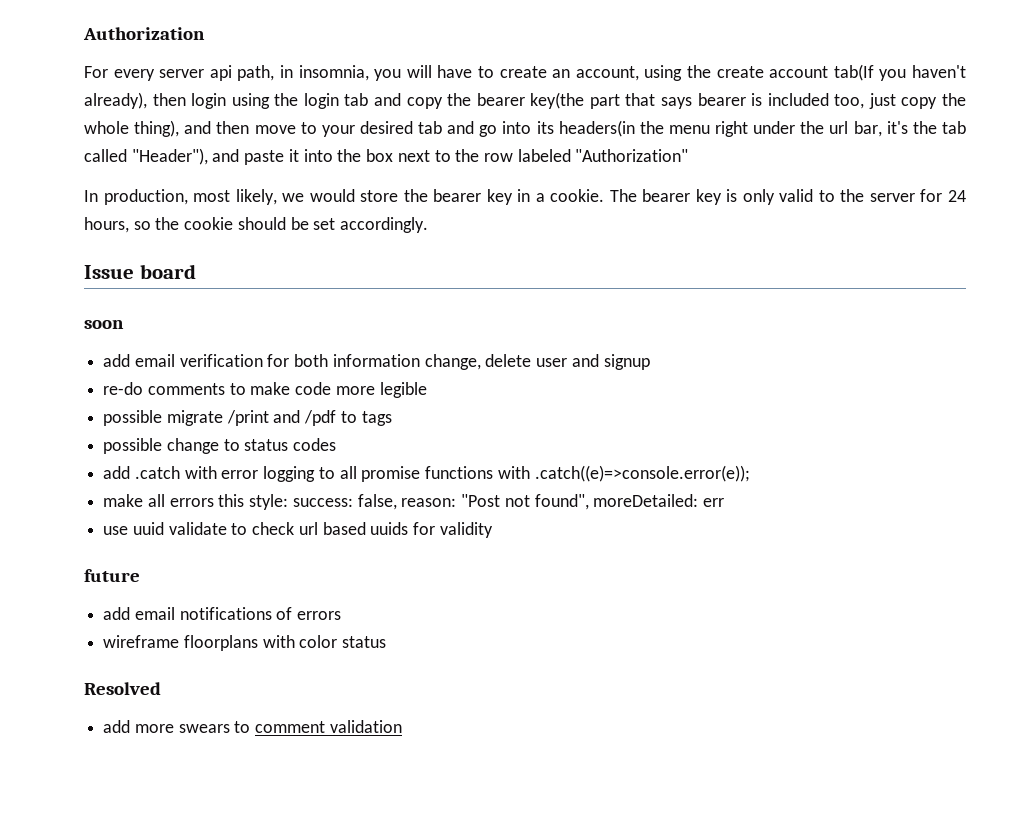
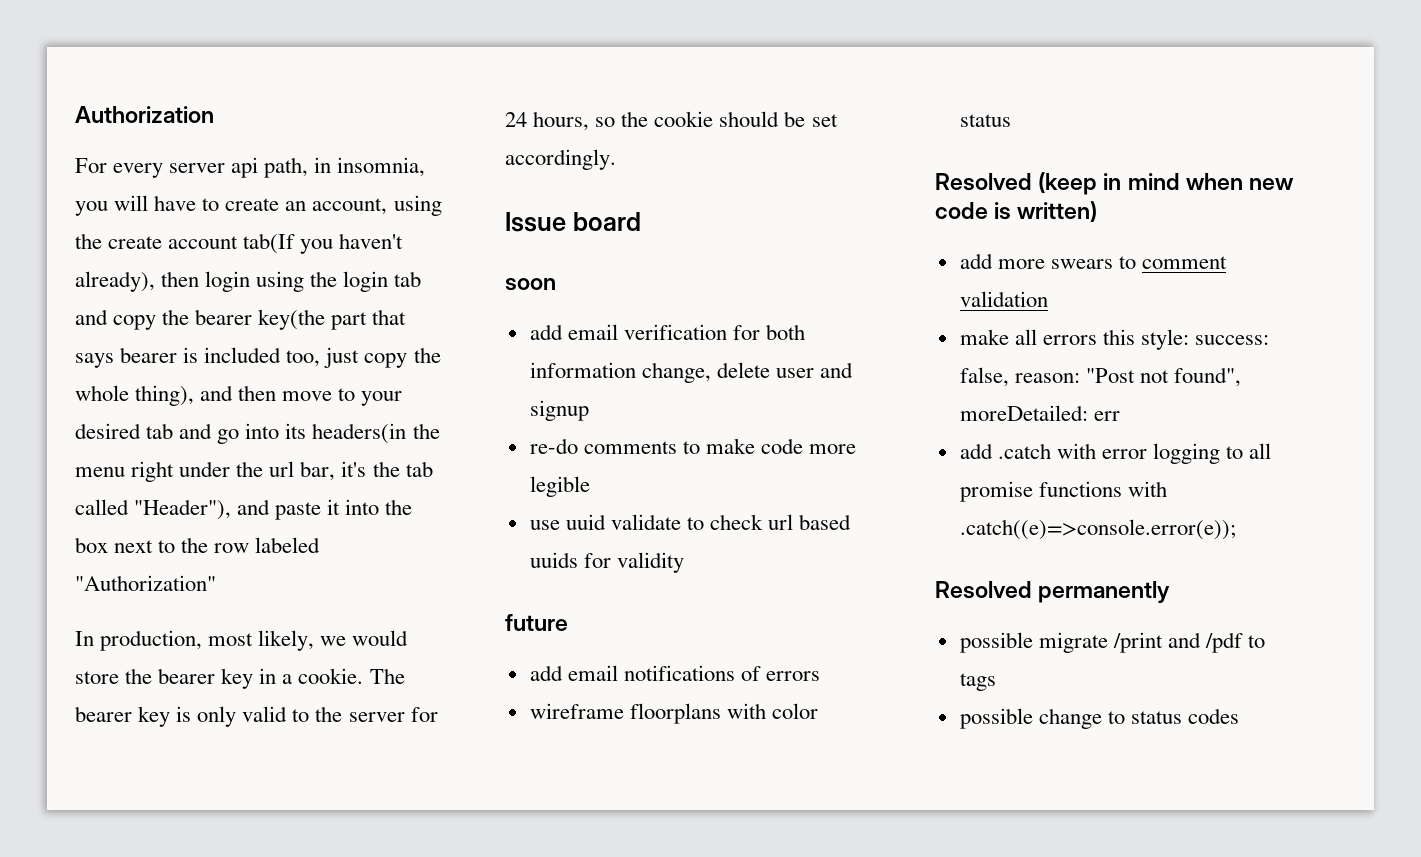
[103,410,392,426] [103,438,337,454] [103,465,750,482] [103,494,724,510] // possible migrate /print and /pdf to tags // possible change to status codes // add .catch with error logging to all promise functions with .catch((e)=>console.error(e)); // make all errors this style: success: false, reason: "Post not found", moreDetailed: err -> (590, 486) none
(161, 688) none -> [1038,172,1295,195] [935,201,1098,222] (keep in mind when new code is written)
(402, 726) none -> [959,329,1270,350] [959,367,1242,387] [959,405,1120,421] [959,443,1272,464] [959,481,1167,502] [959,519,1236,540] [935,581,1171,603] [959,632,1266,653] [959,673,996,691] [959,708,1240,729] // make all errors this style: success: false, reason: "Post not found", moreDetailed: err // add .catch with error logging to all promise functions with .catch((e)=>console.error(e)); // Resolved permanently // possible migrate /print and /pdf to tags // possible change to status codes

